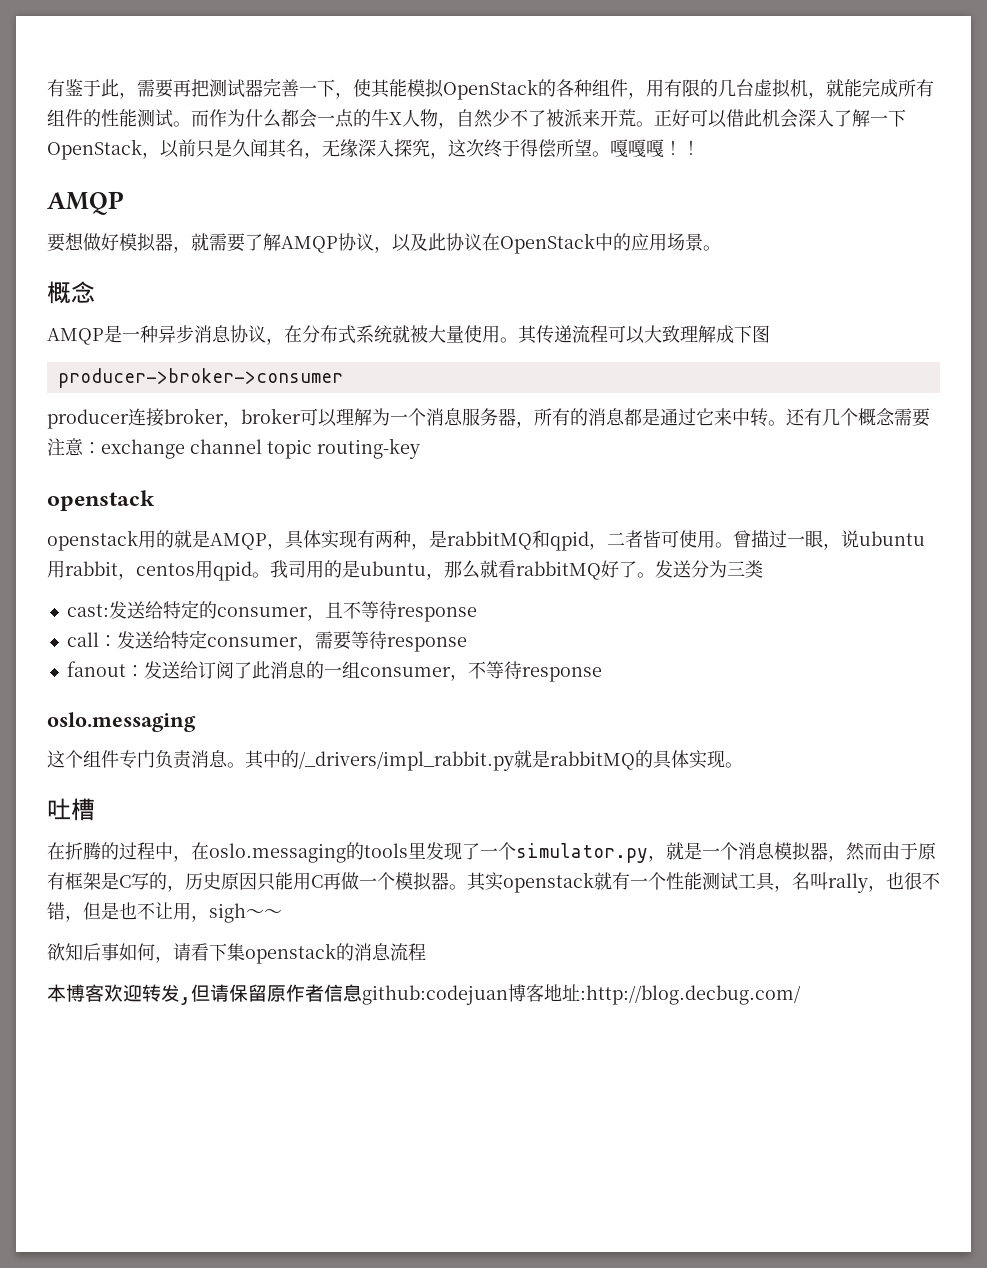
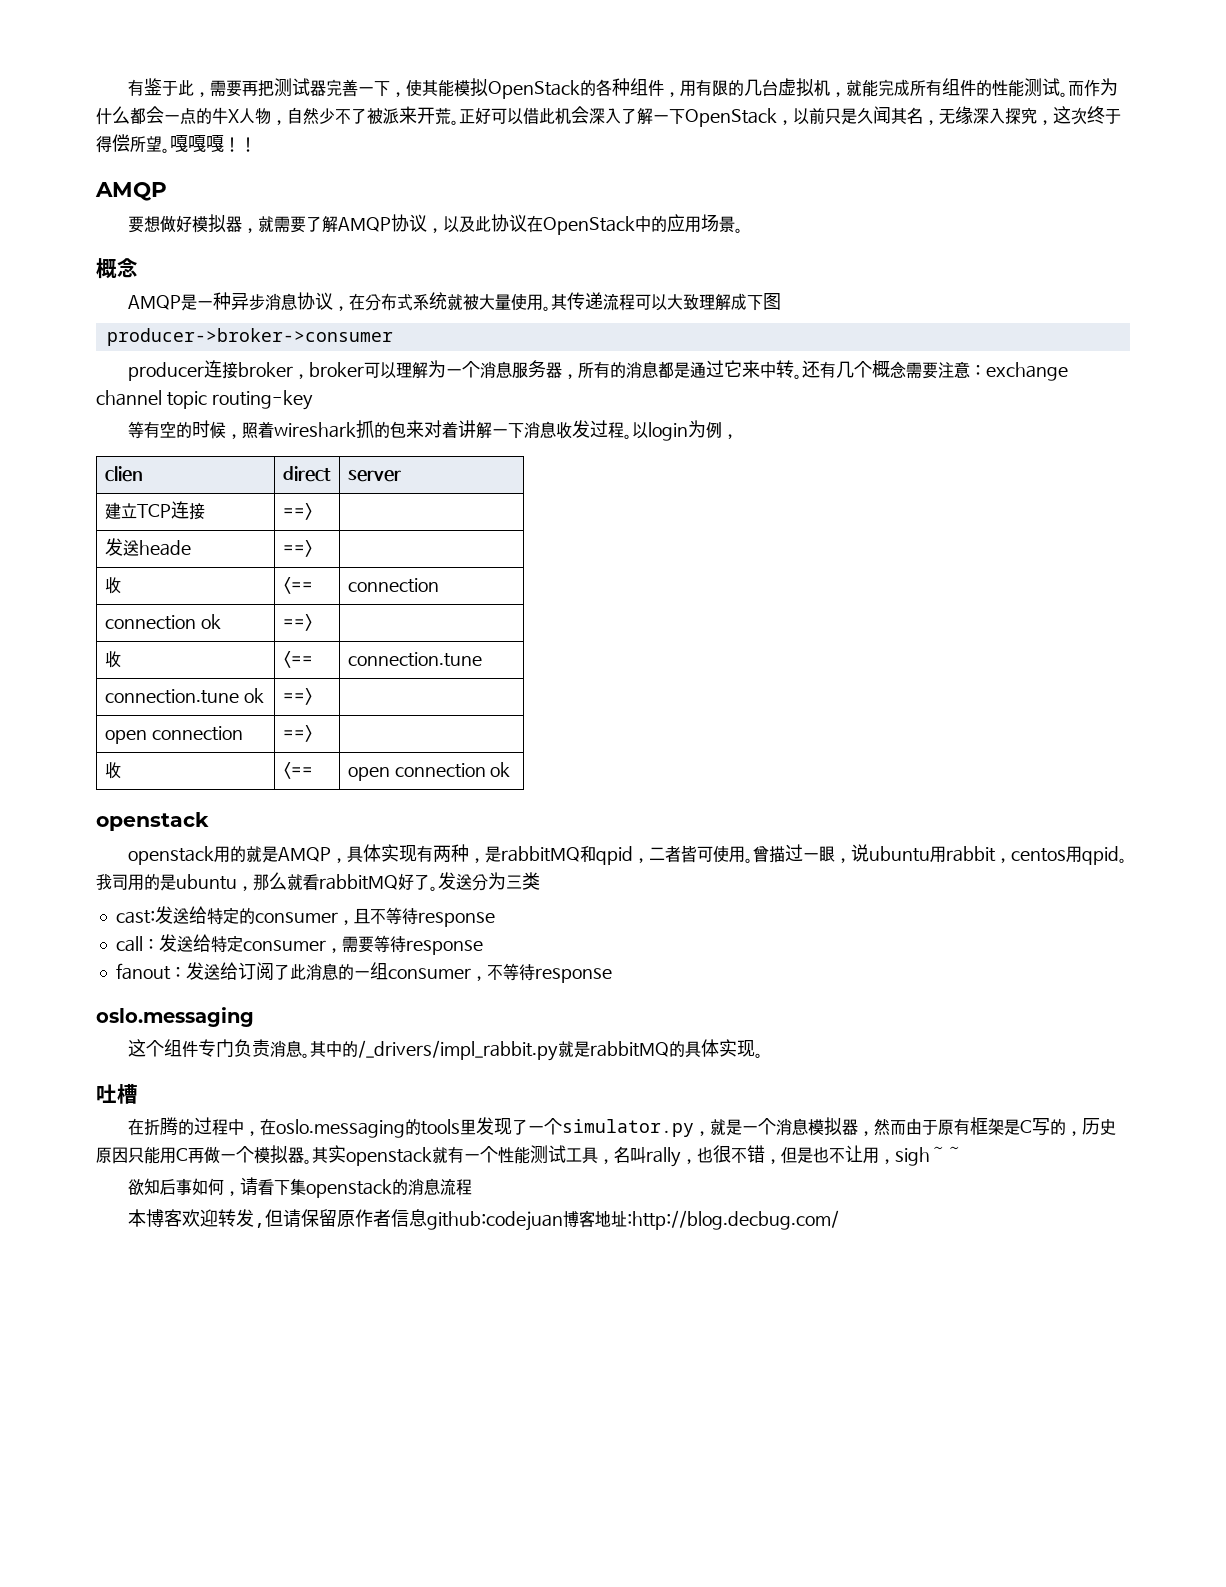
(420, 448) none -> [127,420,738,441] [104,466,143,482] [282,466,331,482] [347,469,401,482] [104,501,205,520] [282,503,313,520] [104,538,191,556] [282,540,313,557] [104,577,121,594] [282,577,313,594] [347,578,439,593] [104,614,221,630] [282,614,313,631] [104,651,121,668] [282,651,313,668] [347,652,482,667] [104,688,264,704] [282,688,313,705] [104,726,243,744] [282,725,313,742] [104,762,121,779] [282,762,313,779] [347,762,511,781] // 等有空的时候，照着wireshark抓的包来对着讲解一下消息收发过程。以login为例， // clien | direct | server // 建立TCP连接 | ==> | // 发送heade | ==> | // 收 | <== | connection // connection ok | ==> | // 收 | <== | connection.tune // connection.tune ok | ==> | // open connection | ==> | // 收 | <== | open connection ok

